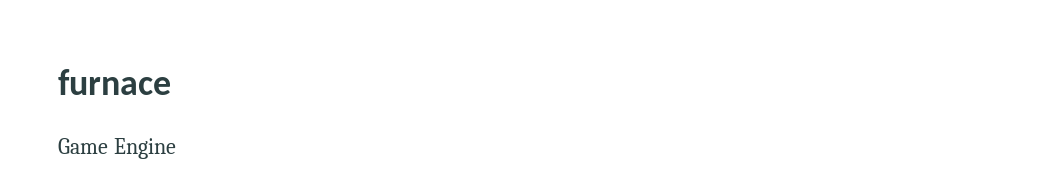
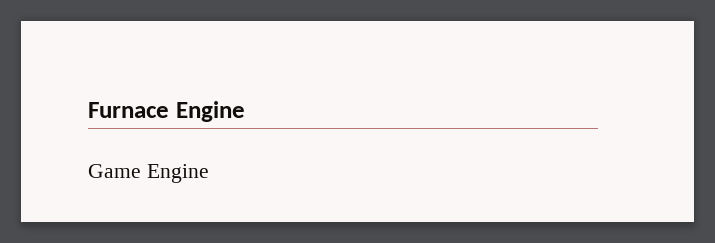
[58,69,171,95] furnace -> [88,101,245,122] Furnace Engine

